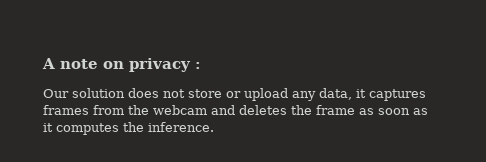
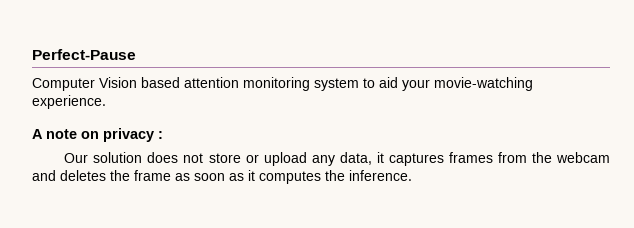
(42, 63) none -> [32,49,136,60] [32,77,533,91] [32,95,106,109] Perfect-Pause // Computer Vision based attention monitoring system to aid your movie-watching experience. //

